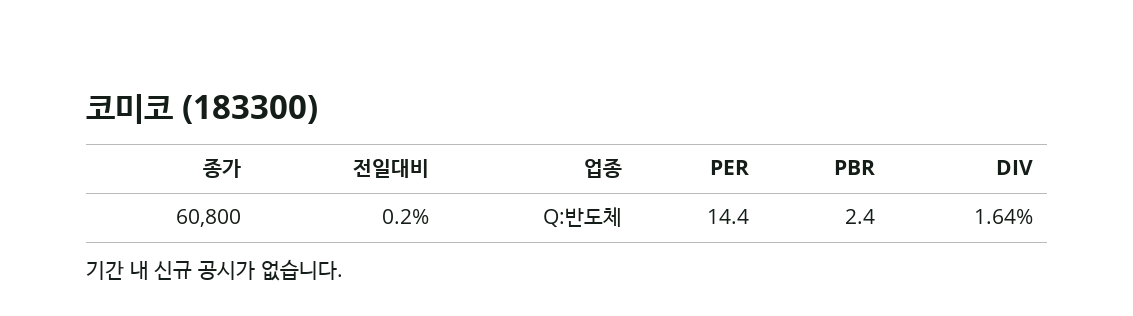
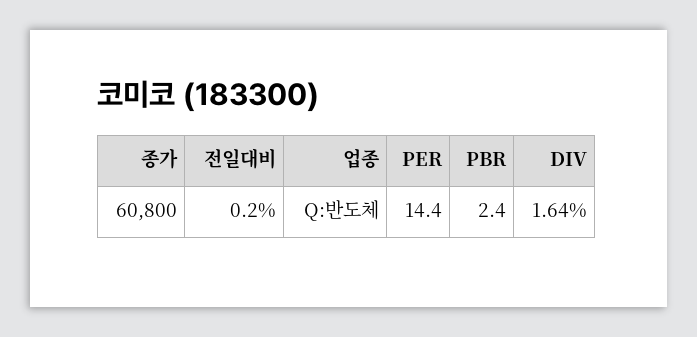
[86,259,343,281] // 기간 내 신규 공시가 없습니다. -> (587, 210) none

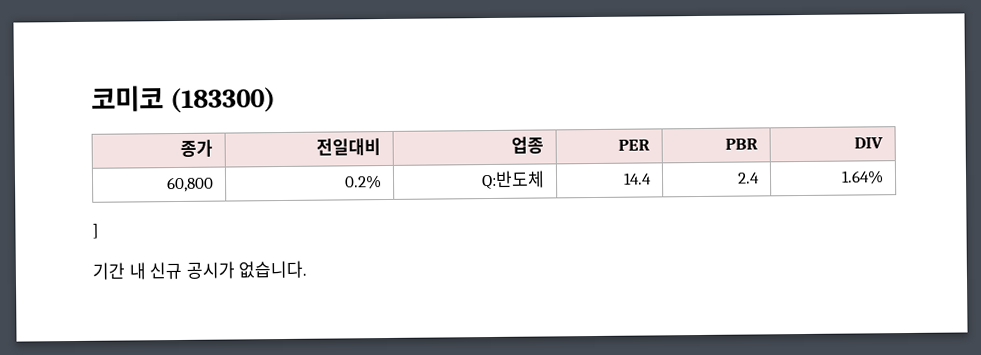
(587, 210) none -> [92,223,99,239] [92,260,308,280] // ] // 기간 내 신규 공시가 없습니다.

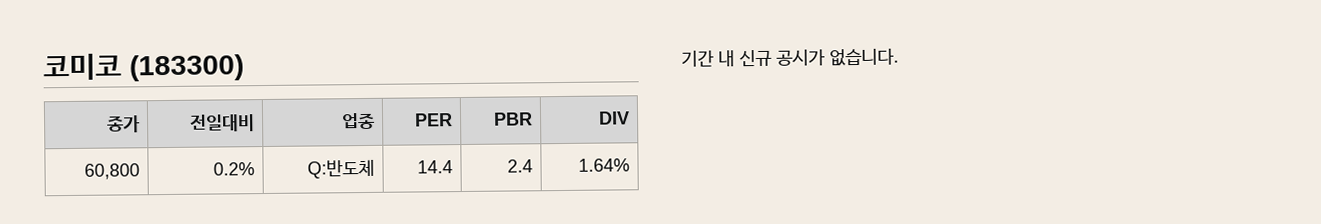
[92,223,99,239] // ] -> (630, 165) none

